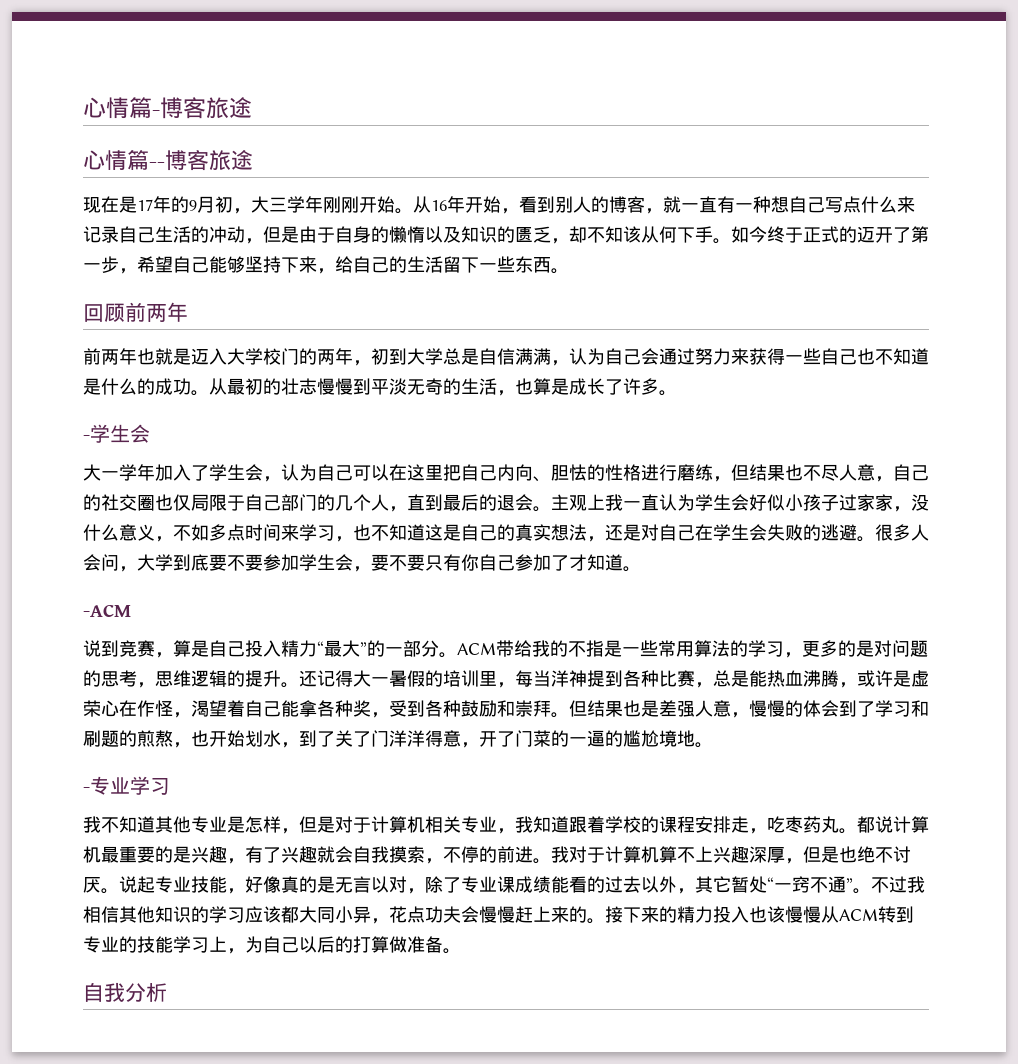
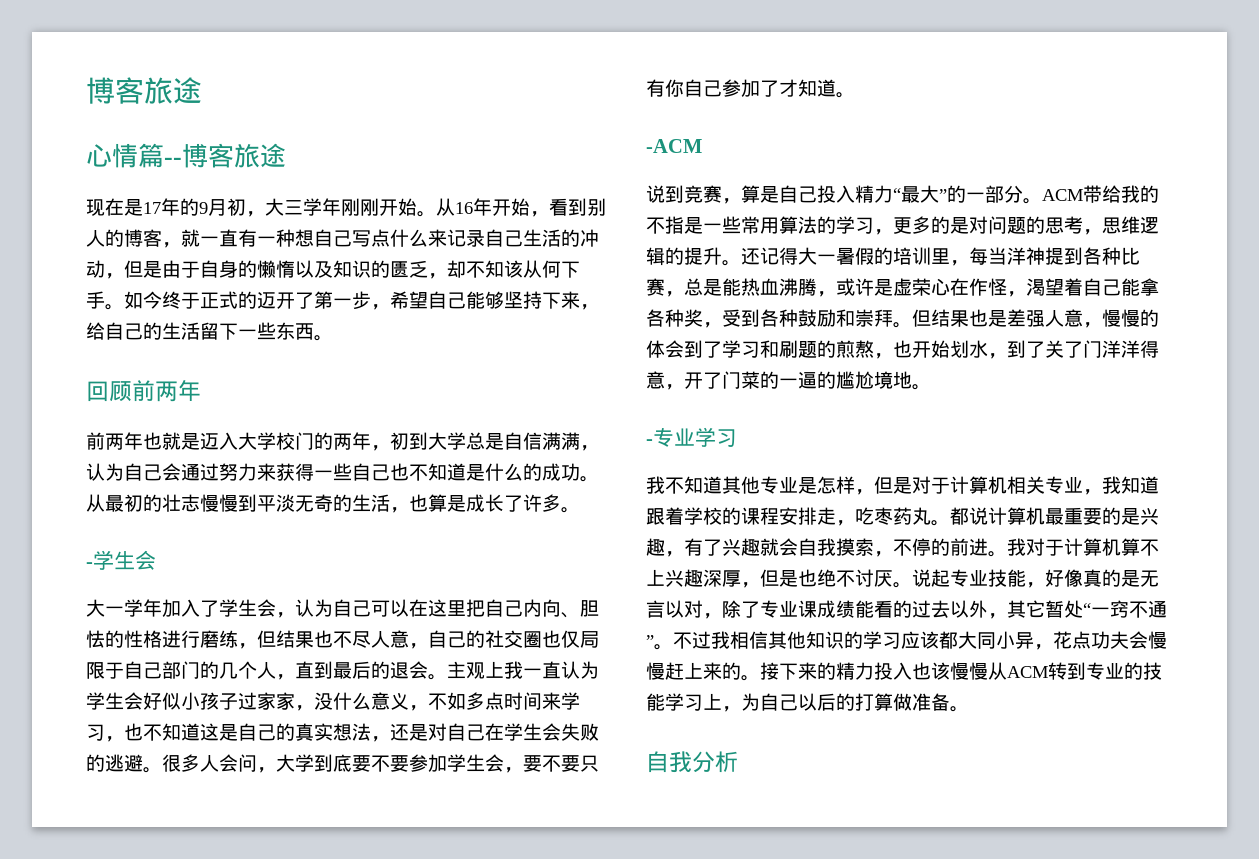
[83,97,160,119] 心情篇- -> (86, 90) none

